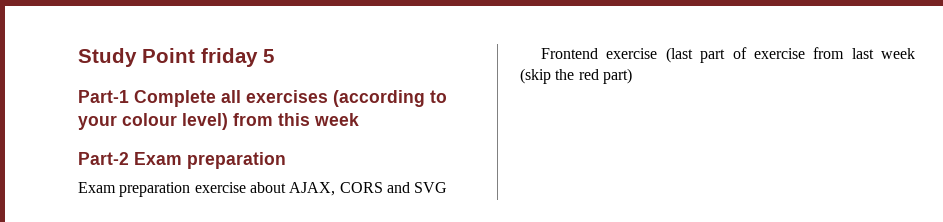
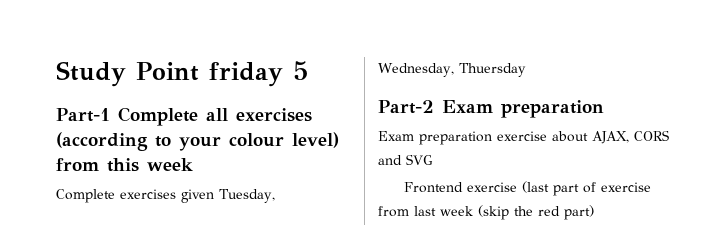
(359, 119) none -> [56,189,275,203] [378,63,526,77] // Complete exercises given Tuesday, Wednesday, Thuersday

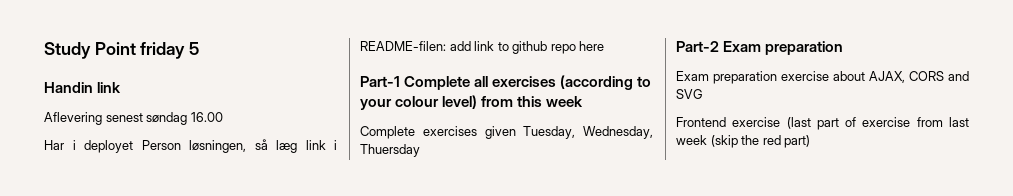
(309, 70) none -> [44,82,122,93] [44,112,223,125] [44,139,337,153] [360,41,605,54] // Handin link // Aflevering senest søndag 16.00 // Har i deployet Person løsningen, så læg link i README-filen: add link to github repo here

